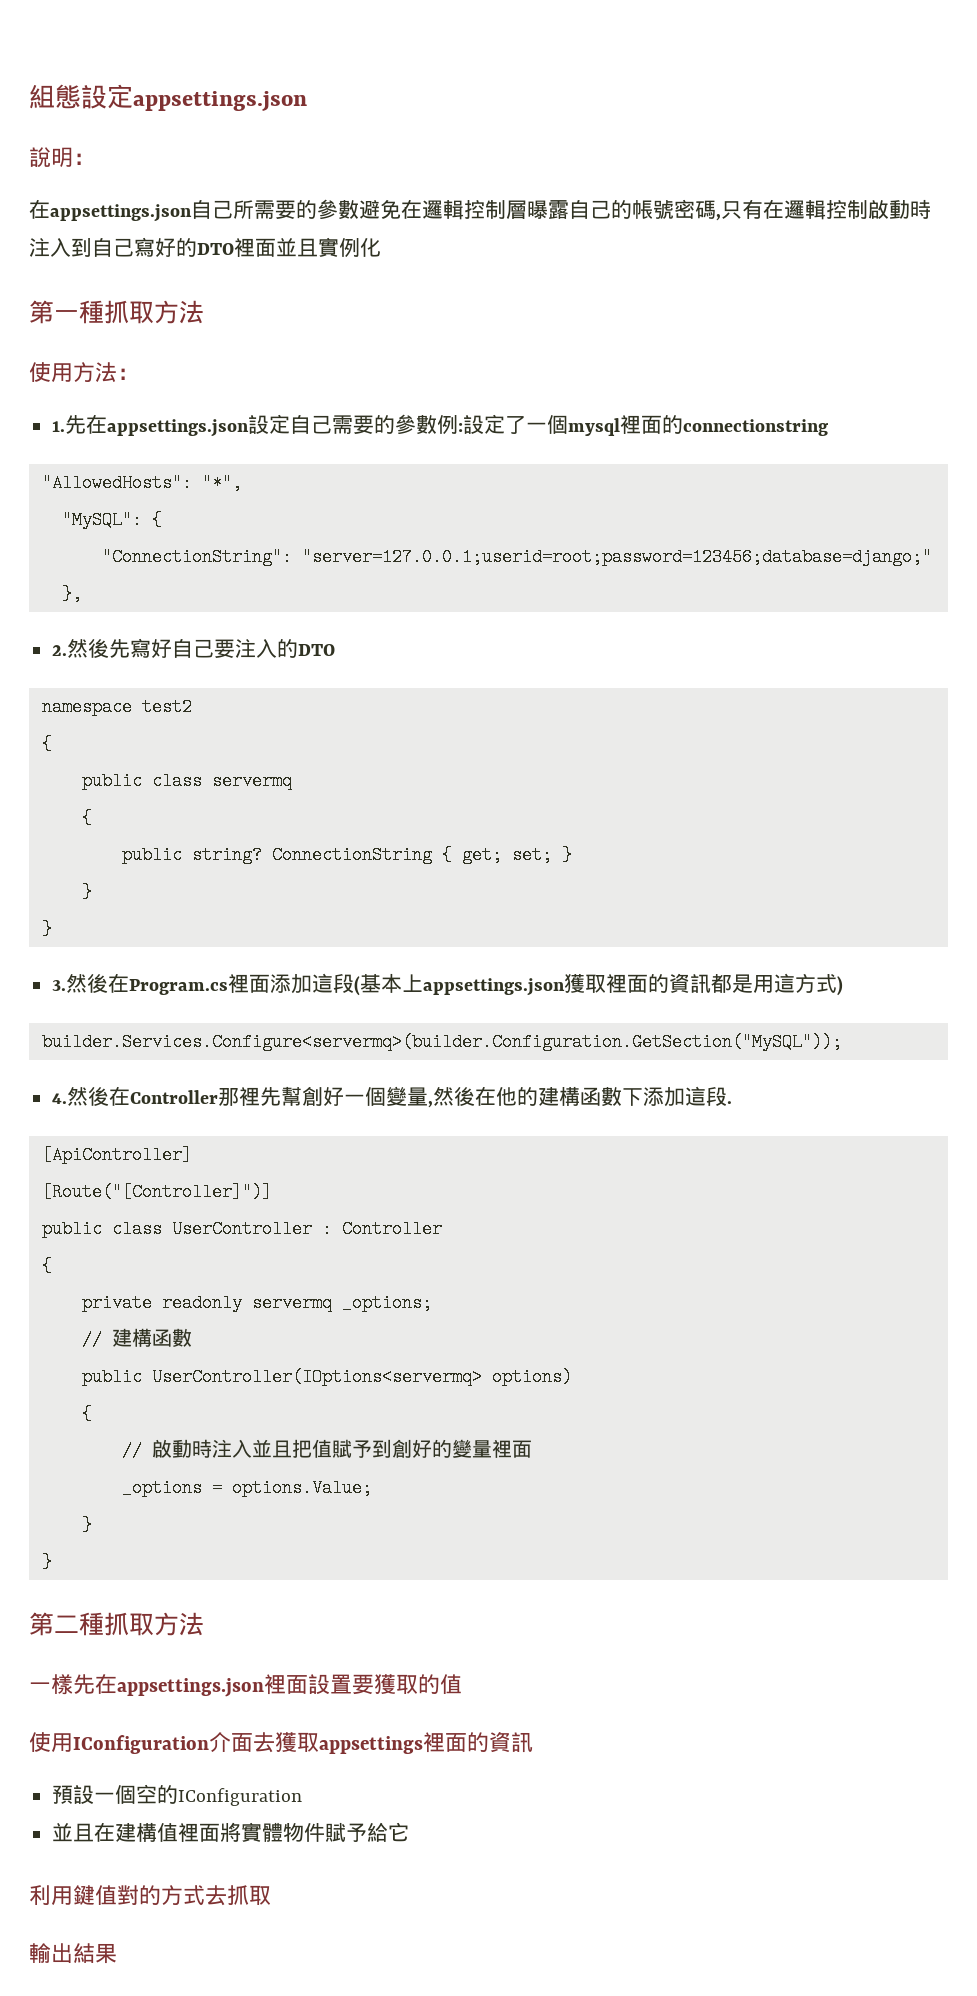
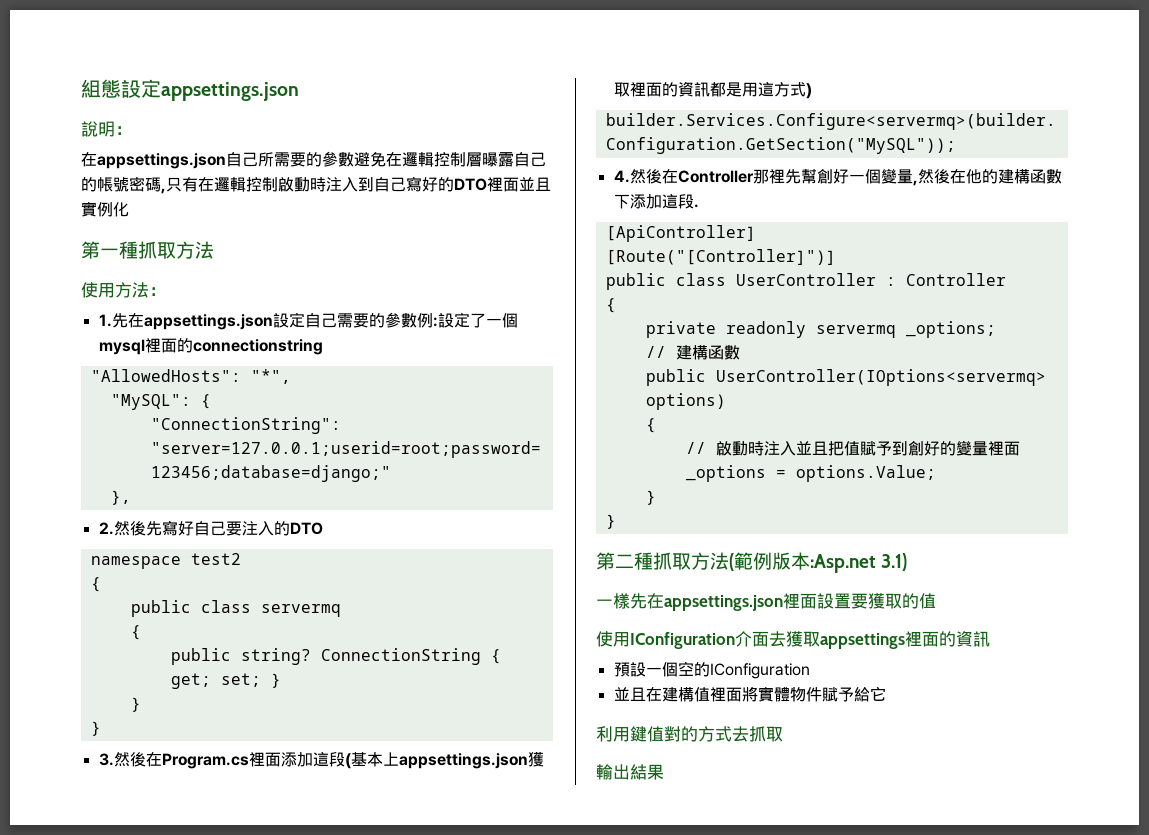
(204, 1624) none -> [729,552,908,573] (範例版本:Asp.net 3.1)

